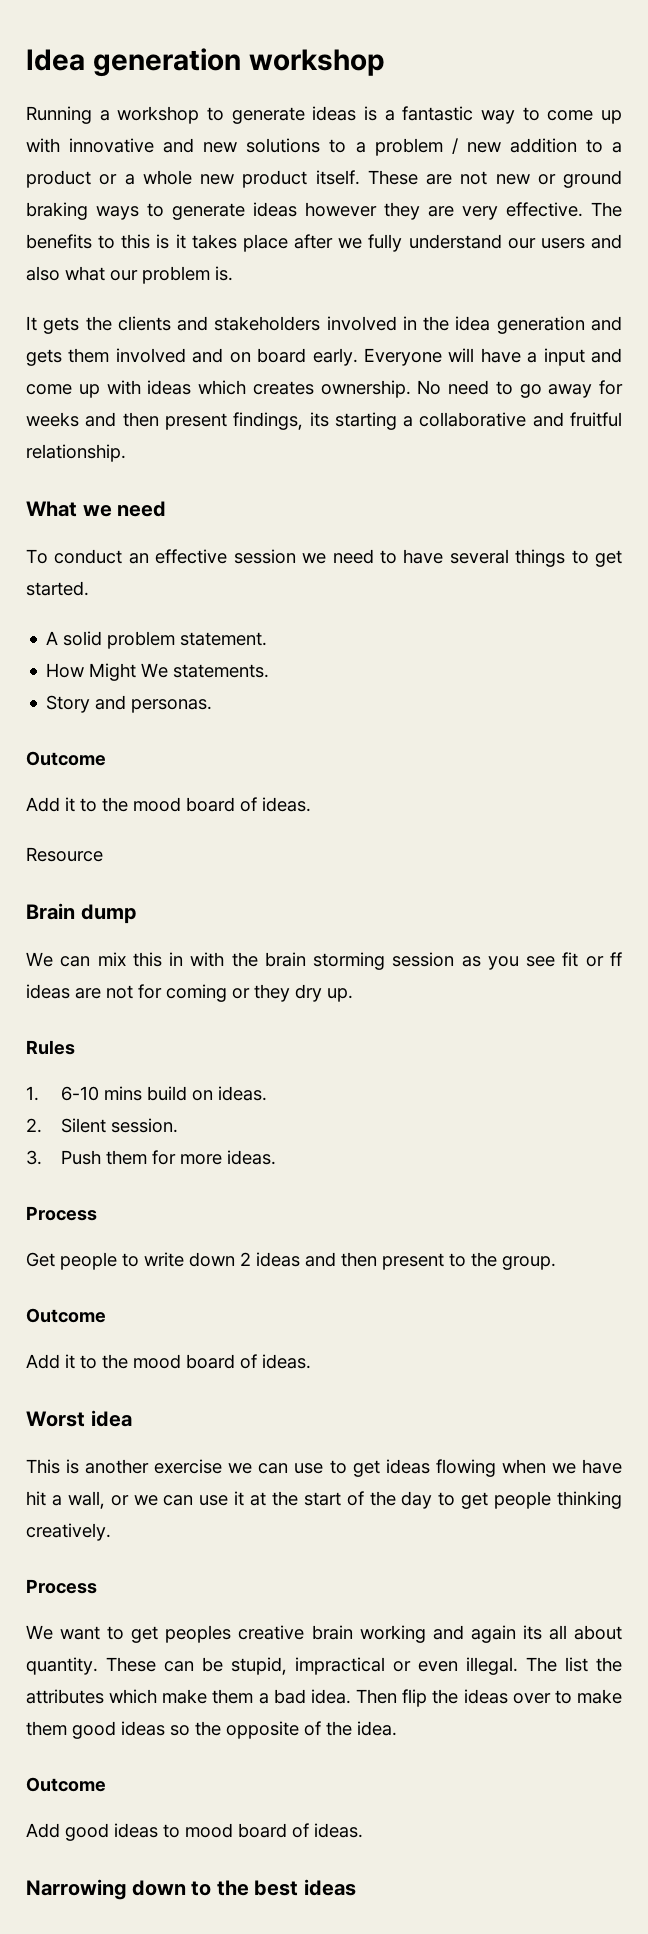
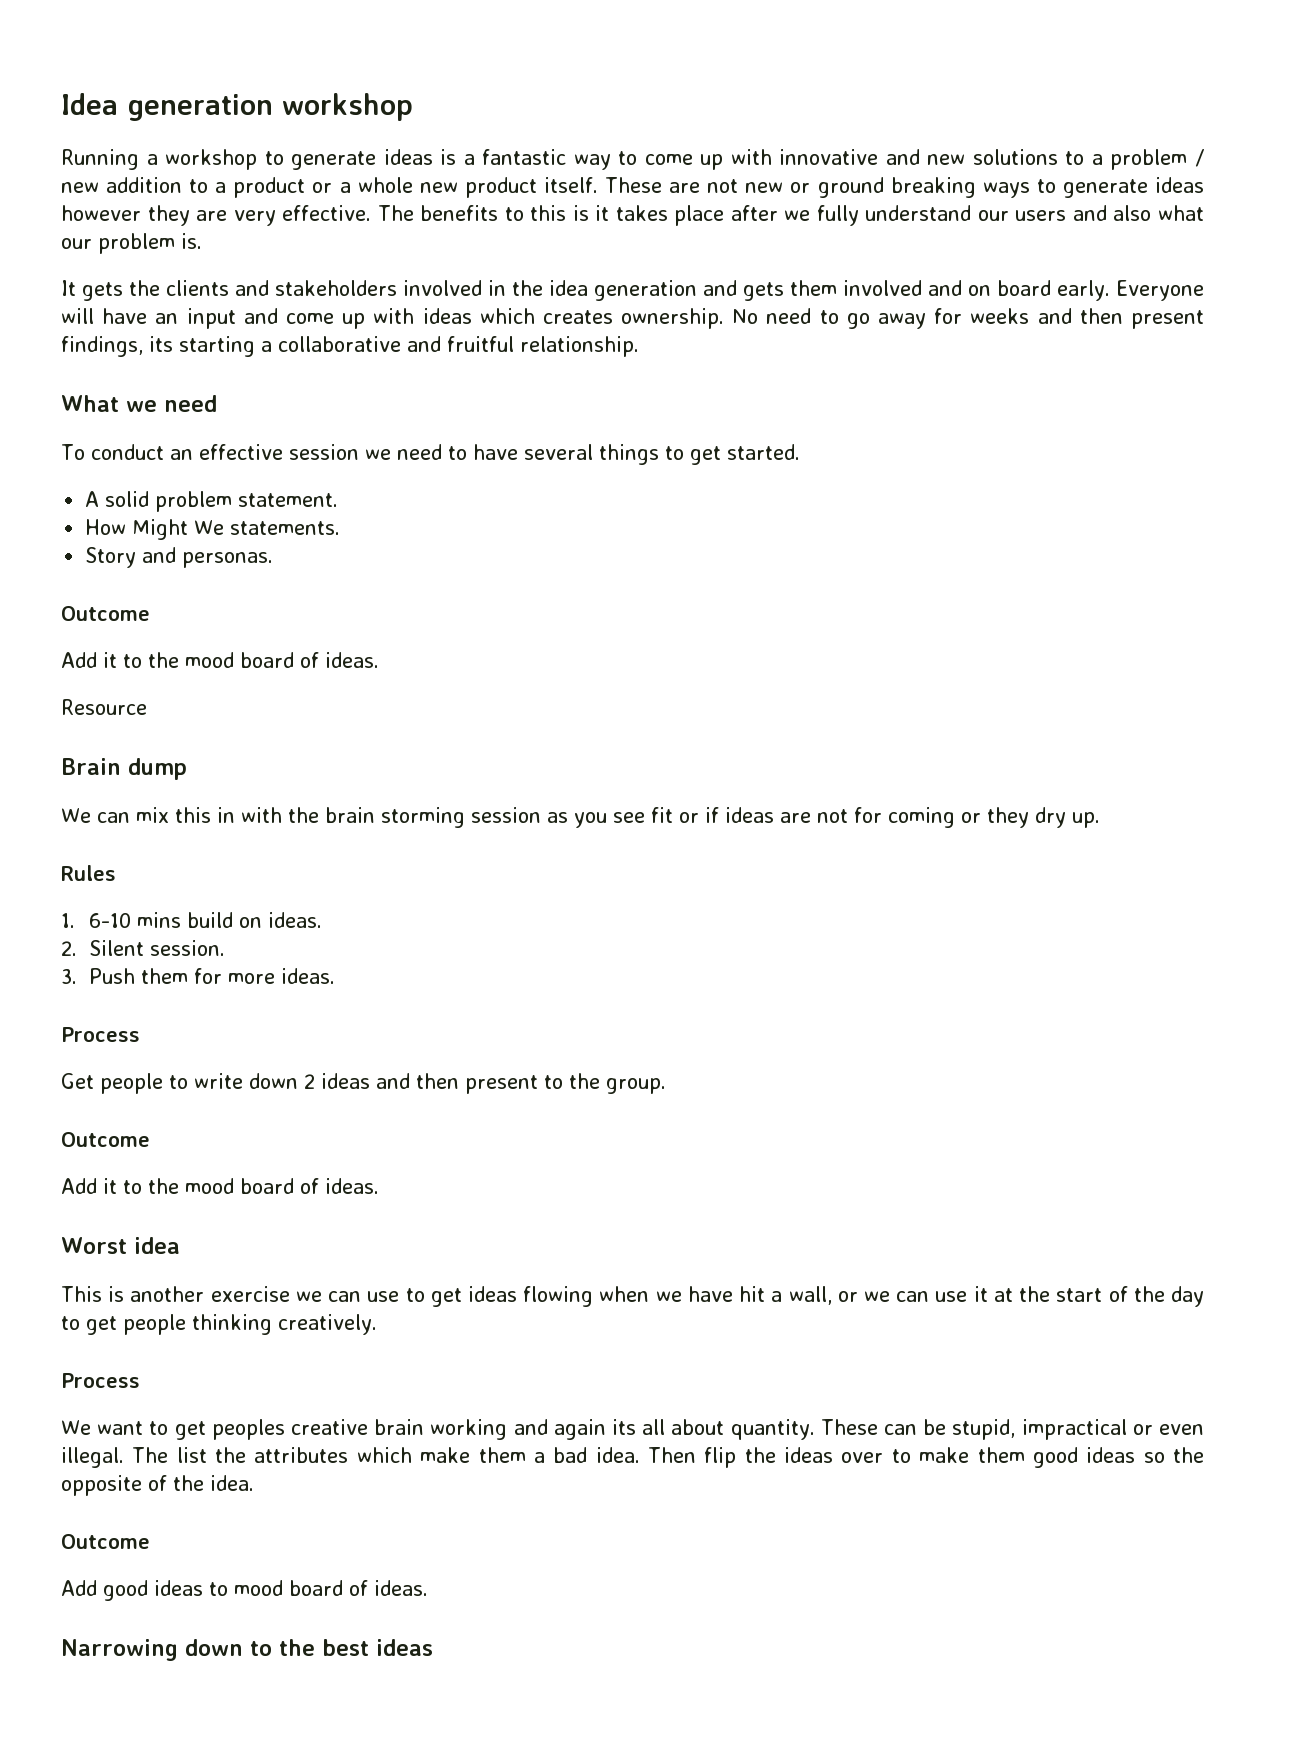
[26,202,88,220] braking -> [890,177,976,198] breaking
[527,352,538,363] a -> [155,313,179,324] an
[610,952,622,966] ff -> [704,807,719,823] if

